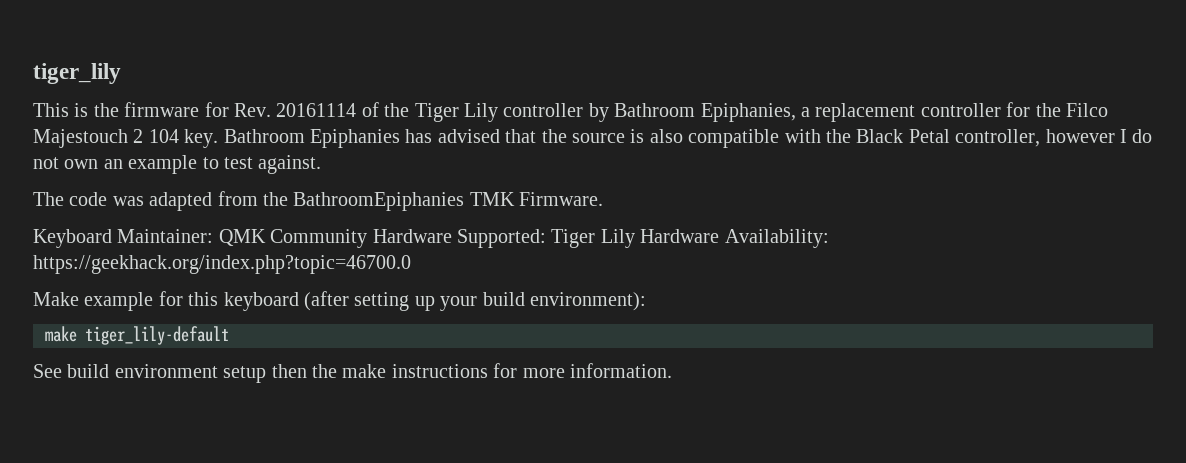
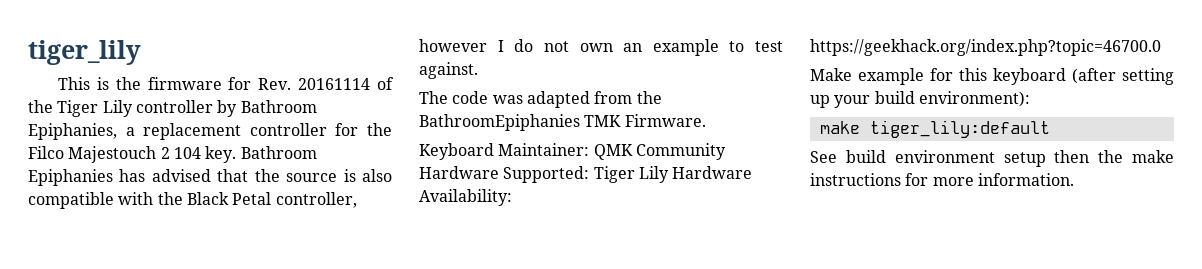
[85,326,229,345] tiger_lily-default -> [869,120,1050,138] tiger_lily:default

